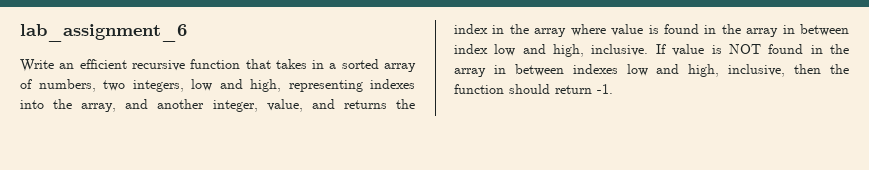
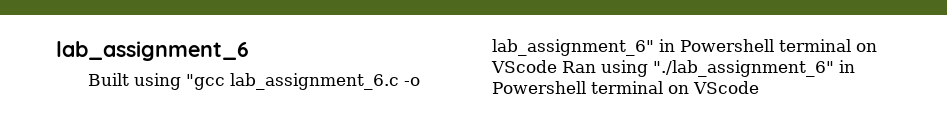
[20,59,417,72] [20,79,415,92] [20,99,415,112] [454,24,849,37] [454,44,849,57] [454,64,849,77] [454,84,613,94] Write an efficient recursive function that takes in a sorted array of numbers, two integers, low and high, representing indexes into the array, and another integer, value, and returns the index in the array where value is found in the array in between index low and high, inclusive. If value is NOT found in the array in between indexes low and high, inclusive, then the function should return -1. -> [87,73,420,90] [492,39,877,56] [491,60,855,77] [492,81,759,94] Built using "gcc lab_assignment_6.c -o lab_assignment_6" in Powershell terminal on VScode Ran using "./lab_assignment_6" in Powershell terminal on VScode

